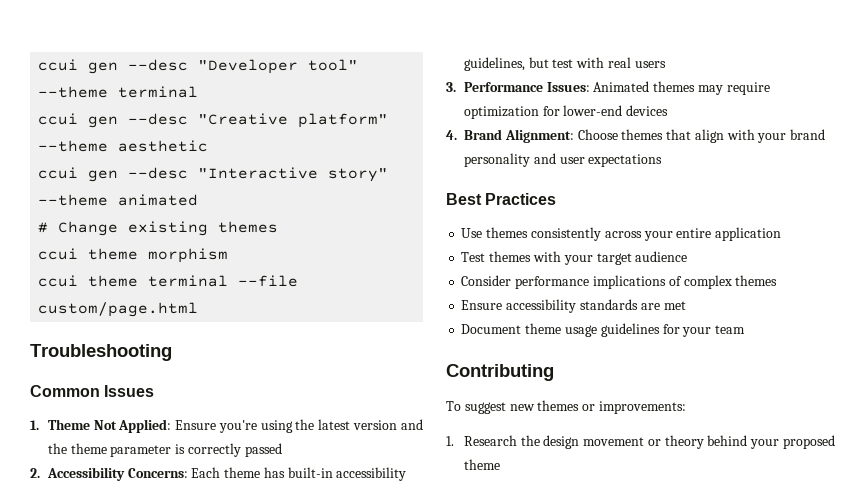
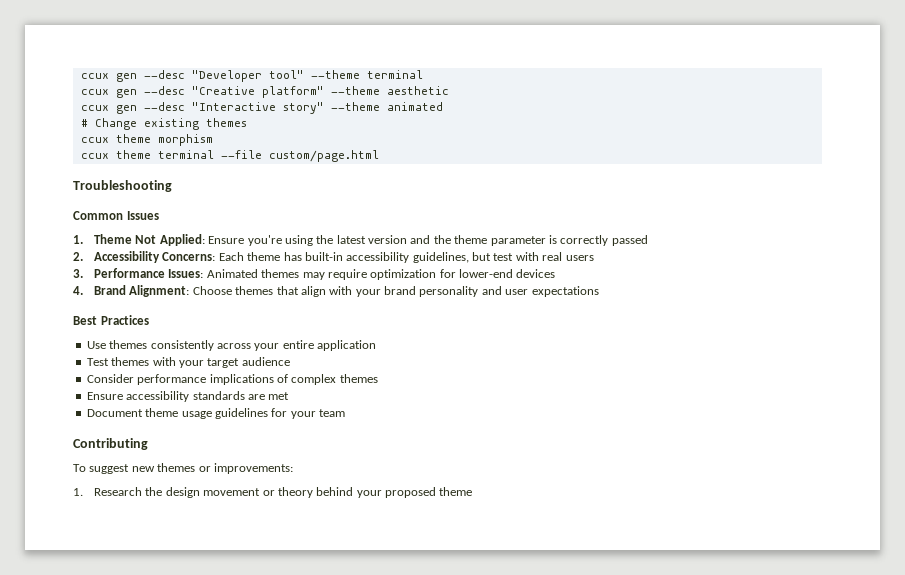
[38,59,79,71] ccui -> [80,73,109,79] ccux
[38,113,79,125] ccui -> [80,89,109,95] ccux
[38,167,79,179] ccui -> [80,105,109,111] ccux
[38,248,79,260] ccui -> [80,137,109,143] ccux
[38,275,79,287] ccui -> [80,153,109,159] ccux

